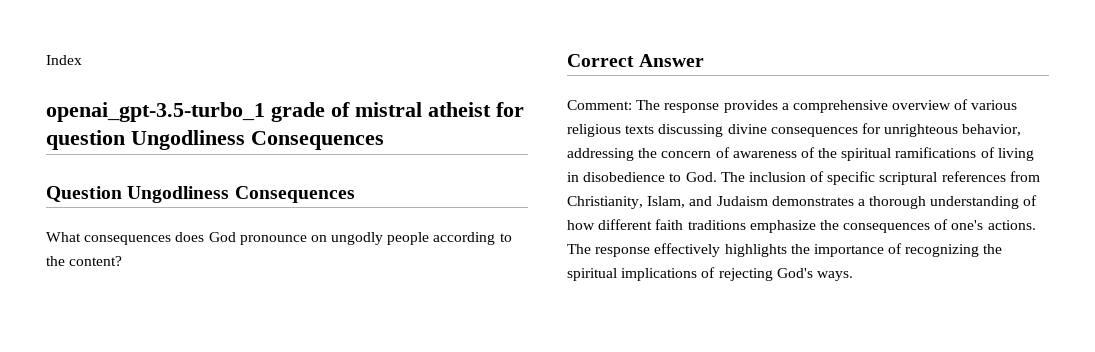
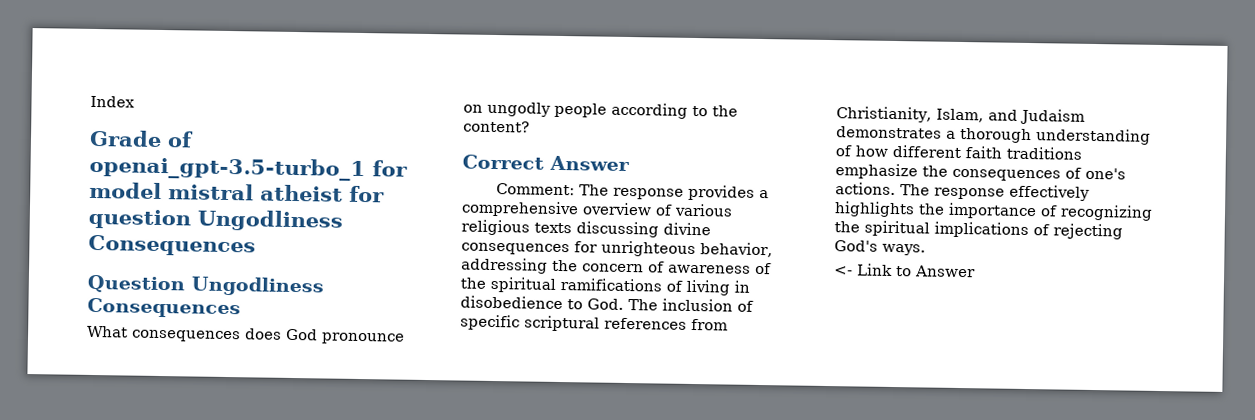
[46,102,350,122] openai_gpt-3.5-turbo_1 grade of -> [89,129,194,148] [89,155,408,182] [89,181,162,199] Grade of openai_gpt-3.5-turbo_1 for model
(853, 276) none -> [834,263,976,278] // <- Link to Answer

